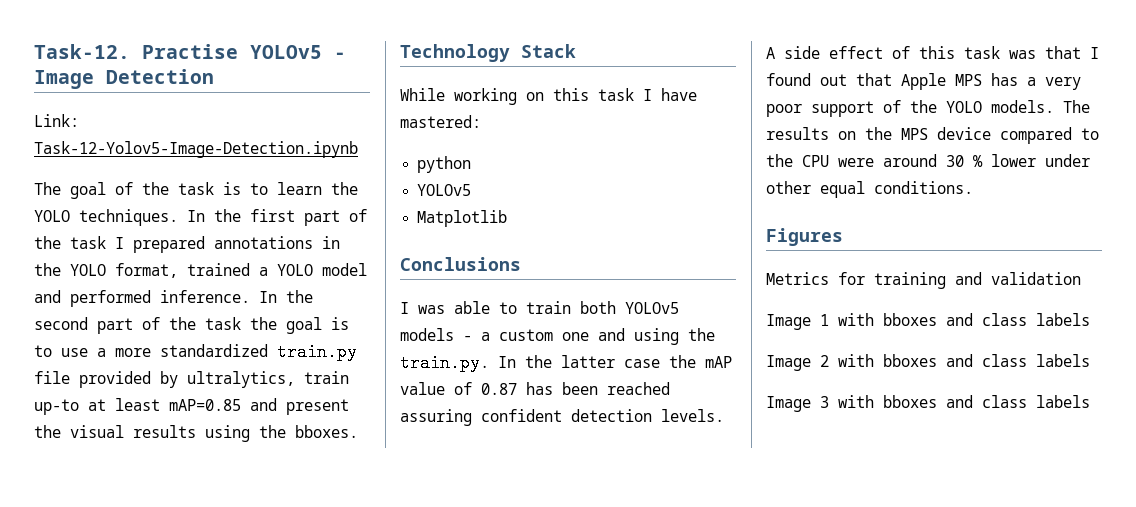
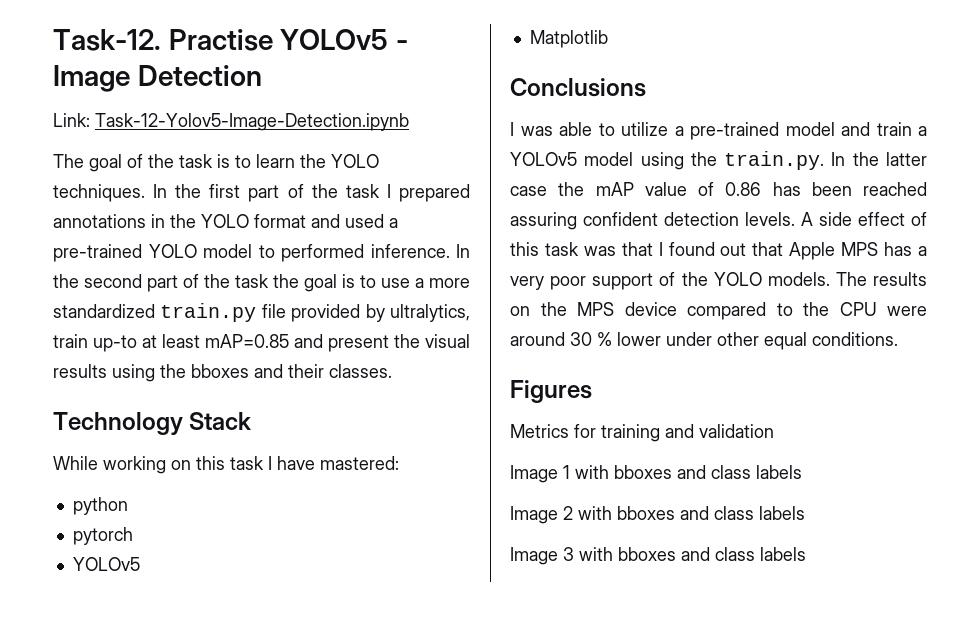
[115,263,268,278] format, trained a -> [254,214,398,228] [53,244,142,262] format and used a pre-trained
[34,290,61,303] and -> [258,245,275,258] to
[295,425,358,438] bboxes. -> [191,364,392,378] bboxes and their classes.
(472, 164) none -> [72,527,133,545] // pytorch
[526,301,679,314] [400,328,625,341] train both YOLOv5 models - a custom one and -> [621,122,927,140] [510,152,634,166] utilize a pre-trained model and train a YOLOv5 model
[481,383,517,395] 0.87 -> [725,182,762,196] 0.86

